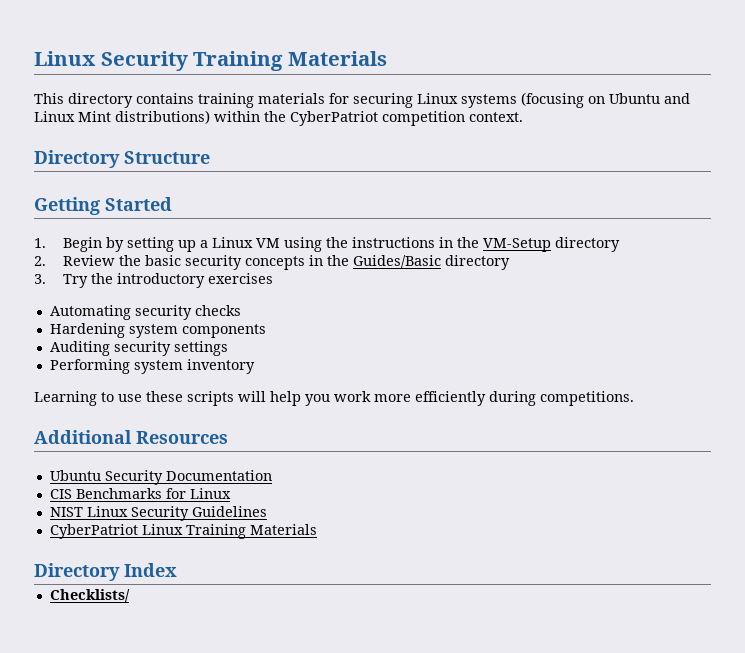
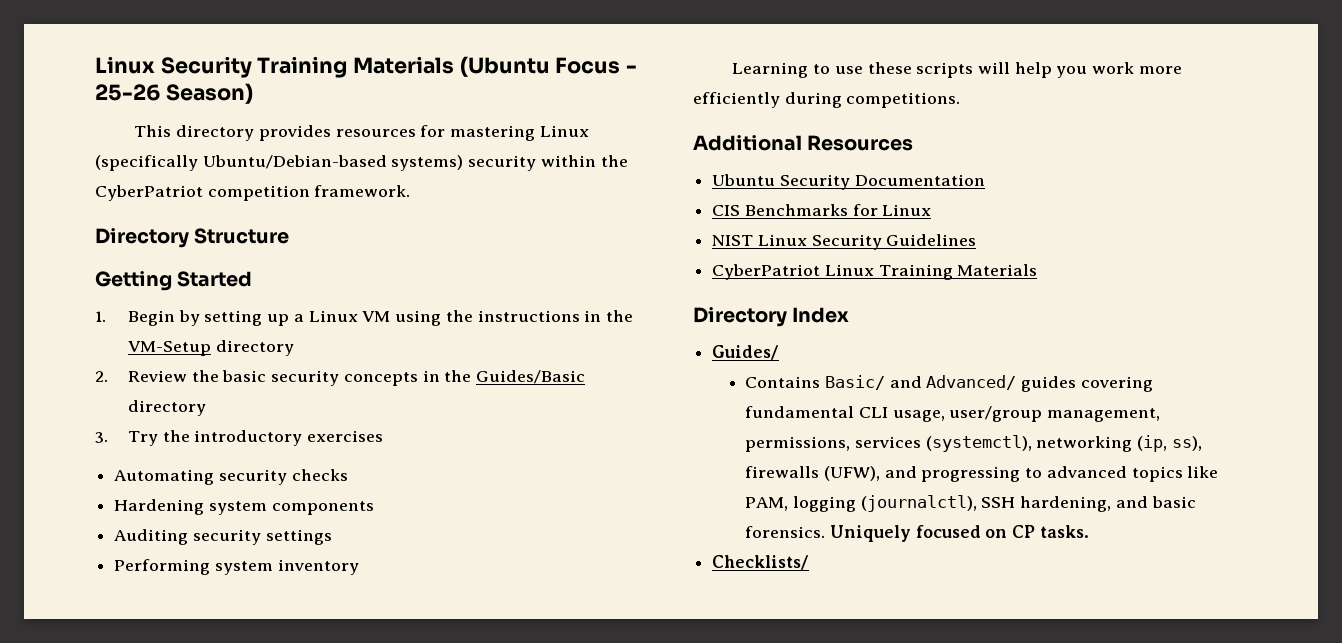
[34,92,690,108] [34,110,210,124] // This directory contains training materials for securing Linux systems (focusing on Ubuntu and Linux Mint distributions) -> [459,56,638,77] [95,83,253,104] [134,125,589,141] [95,155,537,171] (Ubuntu Focus - 25-26 Season) // This directory provides resources for mastering Linux (specifically Ubuntu/Debian-based systems) security
[469,112,523,122] context. -> [314,185,411,197] framework.
(177, 570) none -> [712,345,780,360] [745,375,1153,392] [745,406,1161,422] [745,435,1202,452] [745,466,1219,482] [745,495,1196,512] [745,525,1089,542] // Guides/ // Contains Basic/ and Advanced/ guides covering fundamental CLI usage, user/group management, permissions, services (systemctl), networking (ip, ss), firewalls (UFW), and progressing to advanced topics like PAM, logging (journalctl), SSH hardening, and basic forensics. Uniquely focused on CP tasks.

